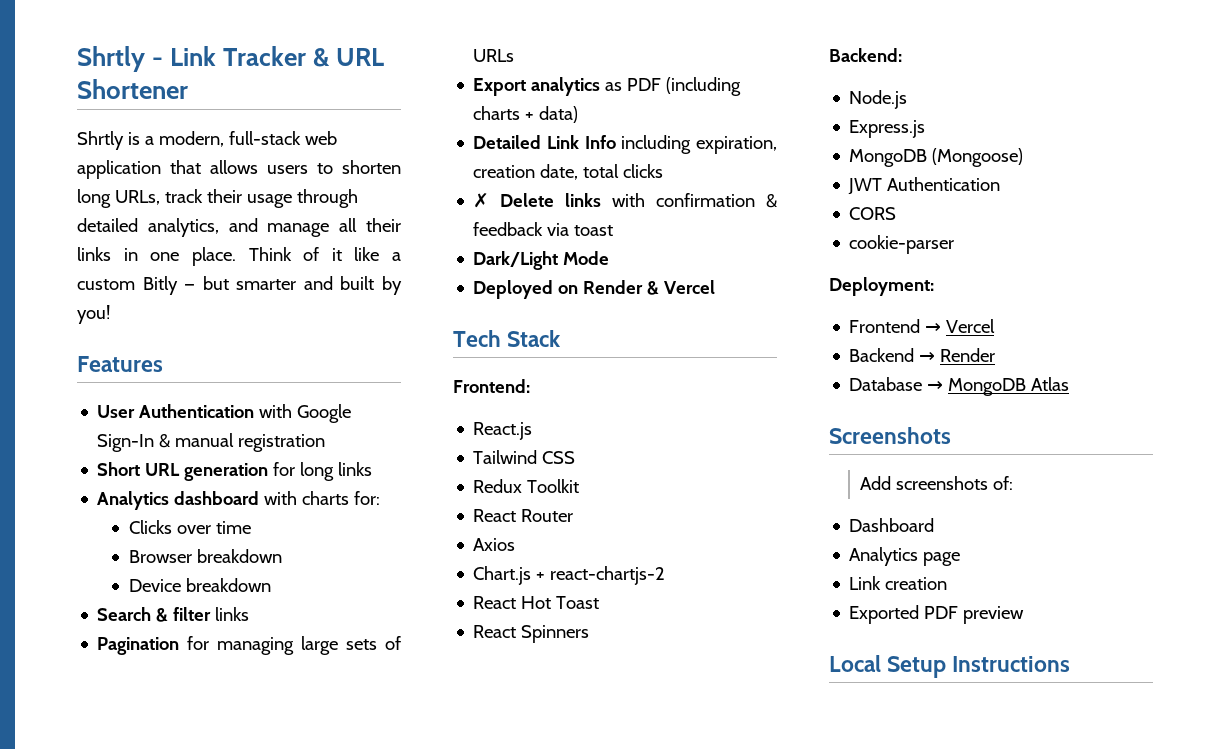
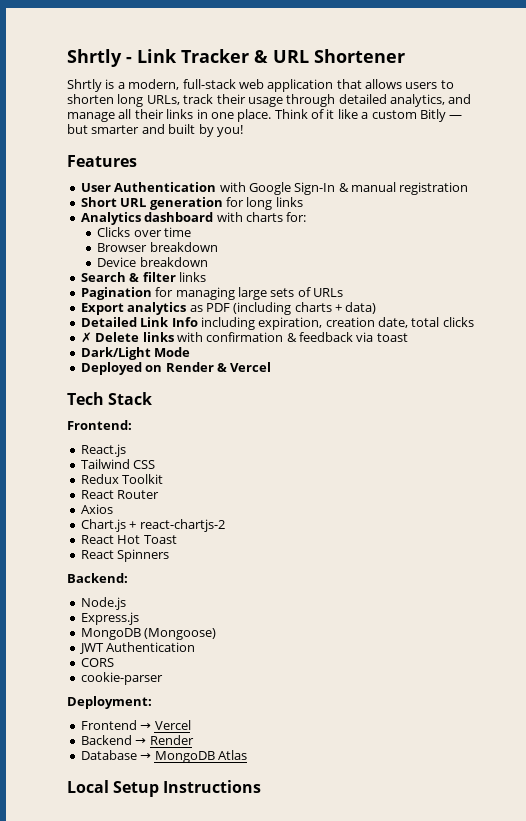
[829,427,951,444] [860,476,1014,490] [849,518,935,532] [849,547,961,566] [849,576,948,590] [849,605,1025,624] // Screenshots // Add screenshots of: // Dashboard // Analytics page // Link creation // Exported PDF preview -> (247, 755) none

